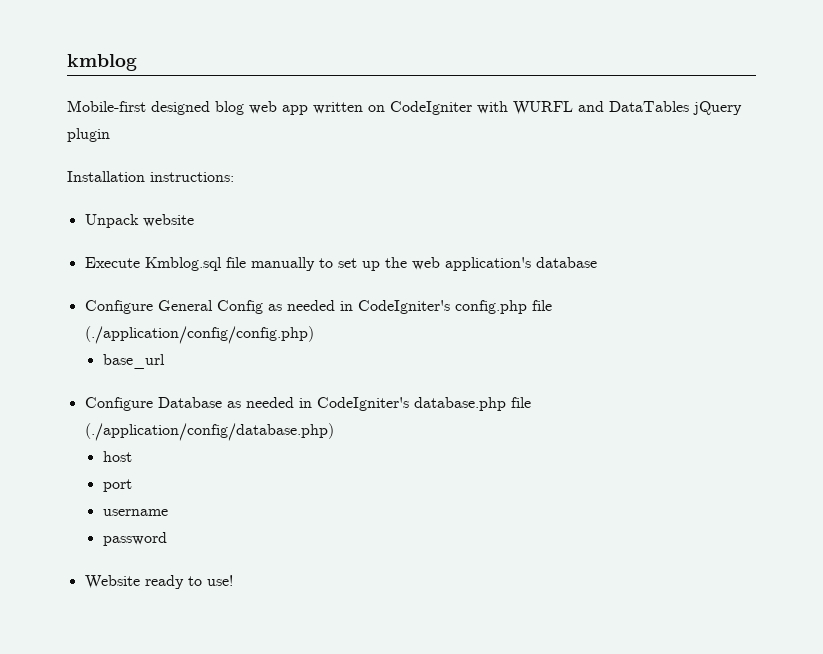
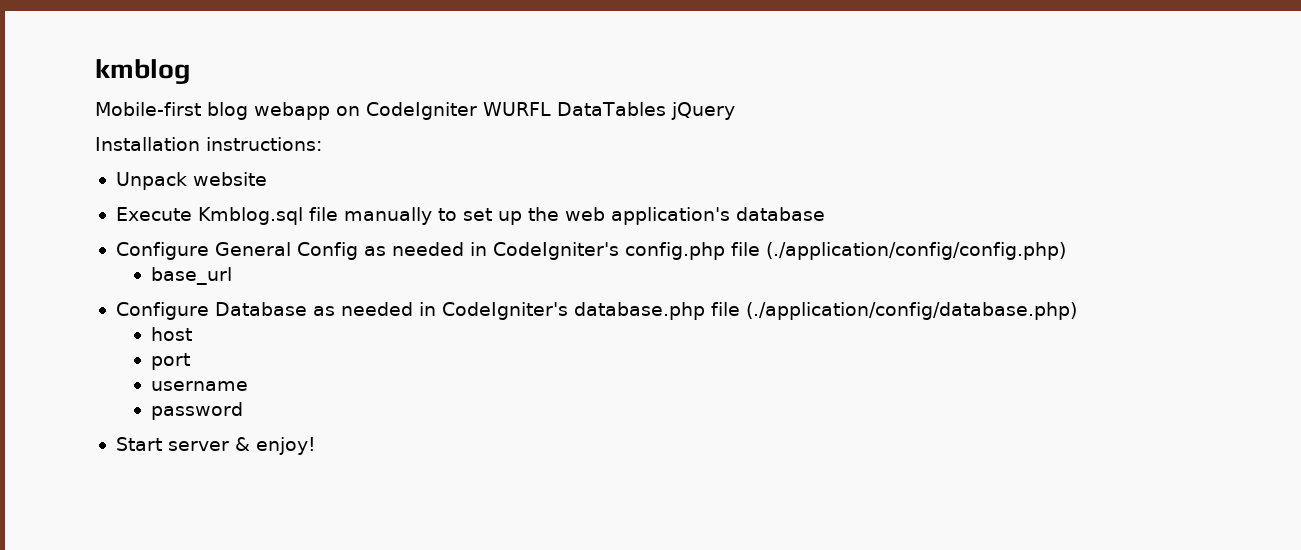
[151,101,604,115] designed blog web app written on CodeIgniter with WURFL and -> [207,102,551,120] blog webapp on CodeIgniter WURFL
[67,128,110,142] plugin -> (735, 111) none
[84,575,233,589] Website ready to use! -> [115,437,316,455] Start server & enjoy!

